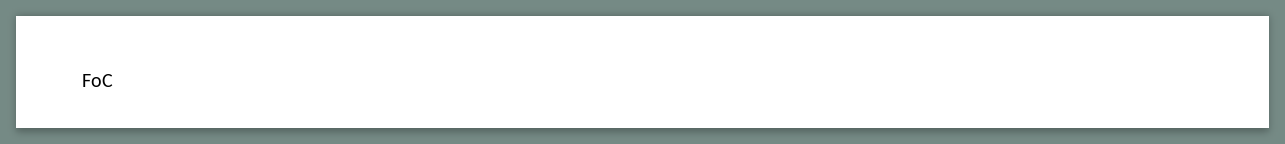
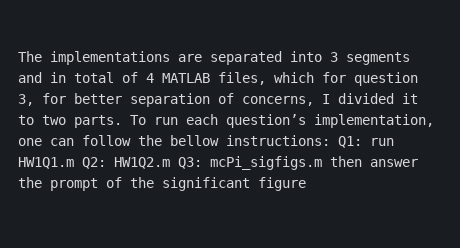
[82,74,113,87] FoC -> [18,51,410,65] [18,72,418,86] [18,93,418,107] [18,114,434,128] [18,135,394,148] [18,156,418,170] [18,177,306,191] The implementations are separated into 3 segments and in total of 4 MATLAB files, which for question 3, for better separation of concerns, I divided it to two parts. To run each question’s implementation, one can follow the bellow instructions: Q1: run HW1Q1.m Q2: HW1Q2.m Q3: mcPi_sigfigs.m then answer the prompt of the significant figure

